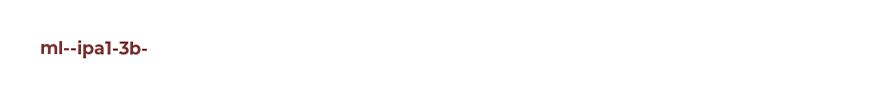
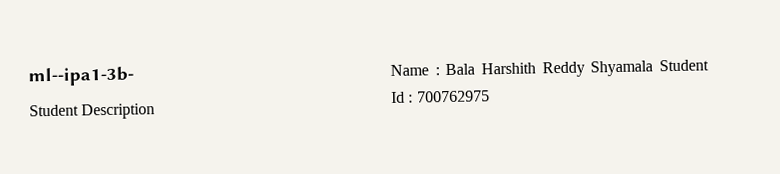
(149, 48) none -> [29,103,156,120] [390,59,709,78] [391,90,490,103] // Student Description // Name : Bala Harshith Reddy Shyamala Student Id : 700762975

